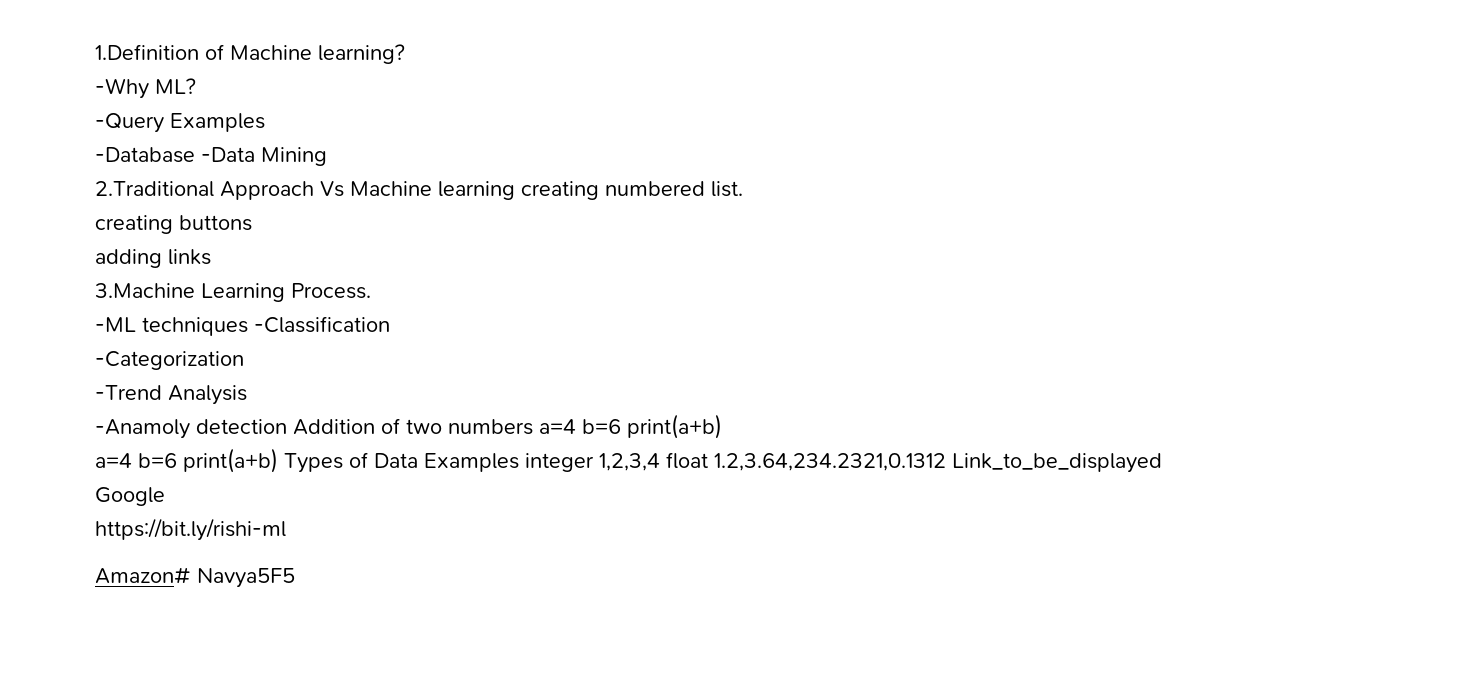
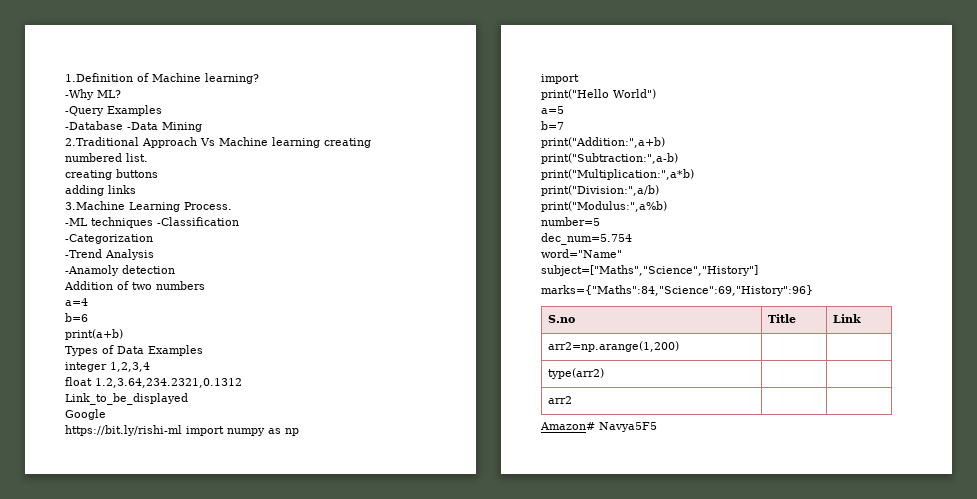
(287, 426) none -> (175, 269) //
[539,419,621,434] a=4 b=6 -> [65,298,88,306] [65,313,88,322] // a=4 // b=6 //
[95,448,278,473] a=4 b=6 print(a+b) -> (123, 334) none
(519, 462) none -> (203, 350) //
(660, 462) none -> (150, 367) //
(946, 462) none -> (242, 383) //
(286, 529) none -> [186,426,299,436] [541,74,579,84] [541,89,656,100] [541,106,564,114] [541,121,564,130] [541,137,665,148] [541,153,678,164] [541,169,694,180] [541,185,659,196] [541,201,667,212] [541,217,600,226] [541,233,632,245] [541,249,622,258] [541,265,758,276] [541,285,813,296] [547,315,575,323] [767,314,796,323] [832,314,861,323] [547,341,679,352] [547,368,604,379] [547,396,572,404] import numpy as np // import // print("Hello World") // a=5 // b=7 // print("Addition:",a+b) // print("Subtraction:",a-b) // print("Multiplication:",a*b) // print("Division:",a/b) // print("Modulus:",a%b) // number=5 // dec_num=5.754 // word="Name" // subject=["Maths","Science","History"] // marks={"Maths":84,"Science":69,"History":96} // S.no | Title | Link // arr2=np.arange(1,200) | | // type(arr2) | | // arr2 | |

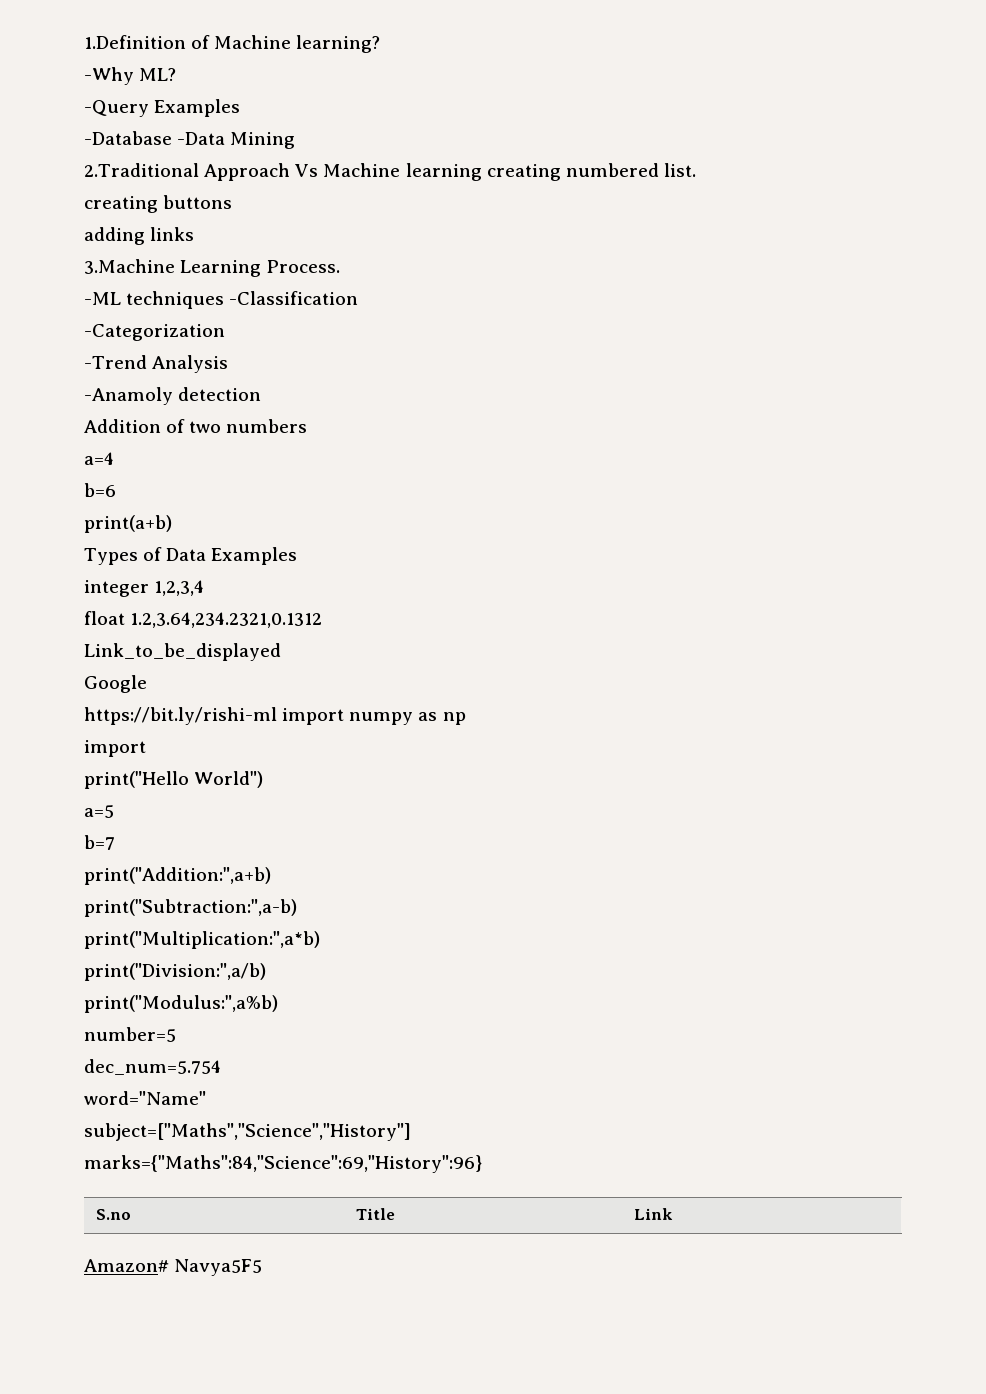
[547,341,679,352] [547,368,604,379] [547,396,572,404] // arr2=np.arange(1,200) | | // type(arr2) | | // arr2 | | -> (674, 1214) none

